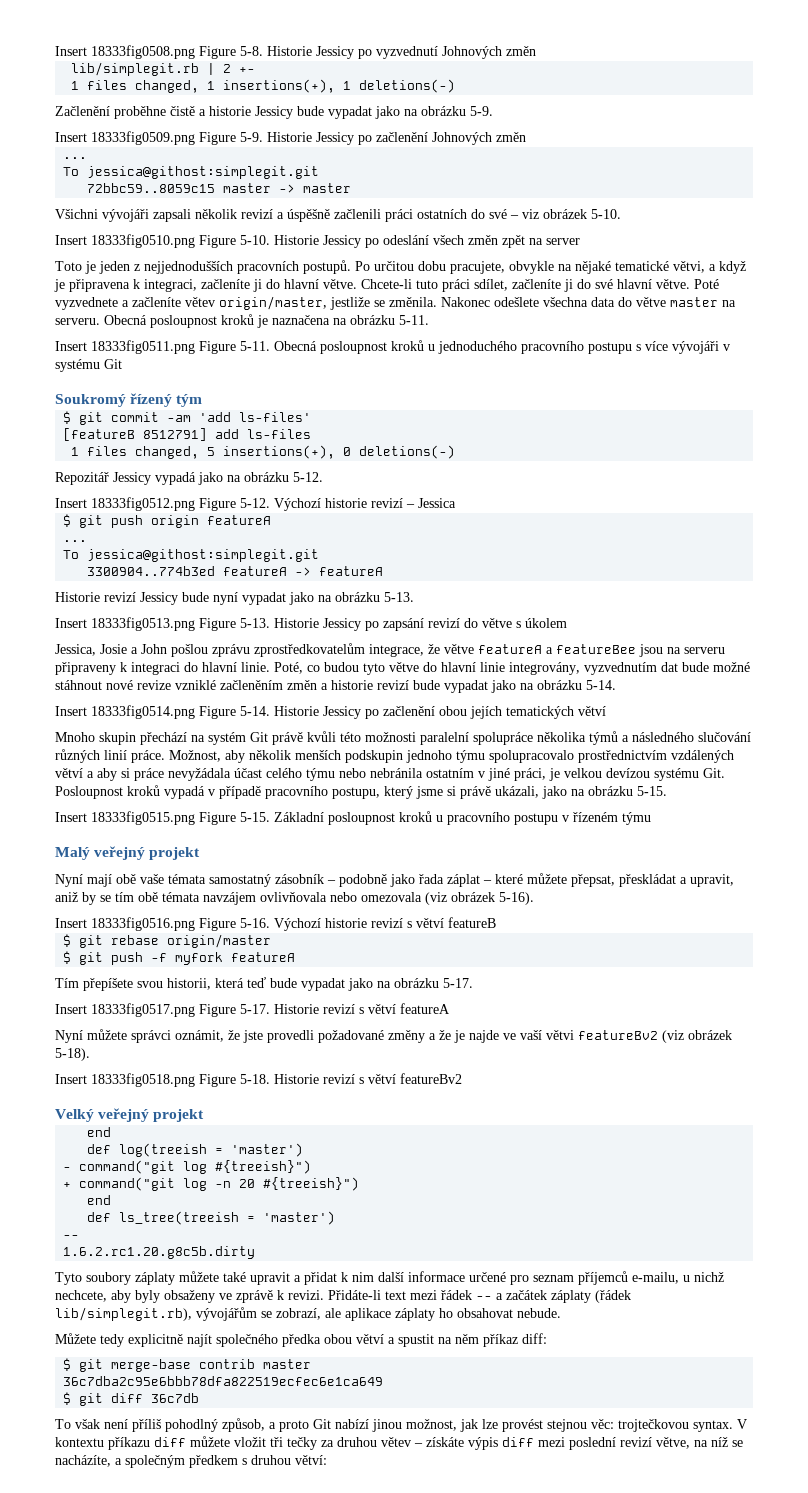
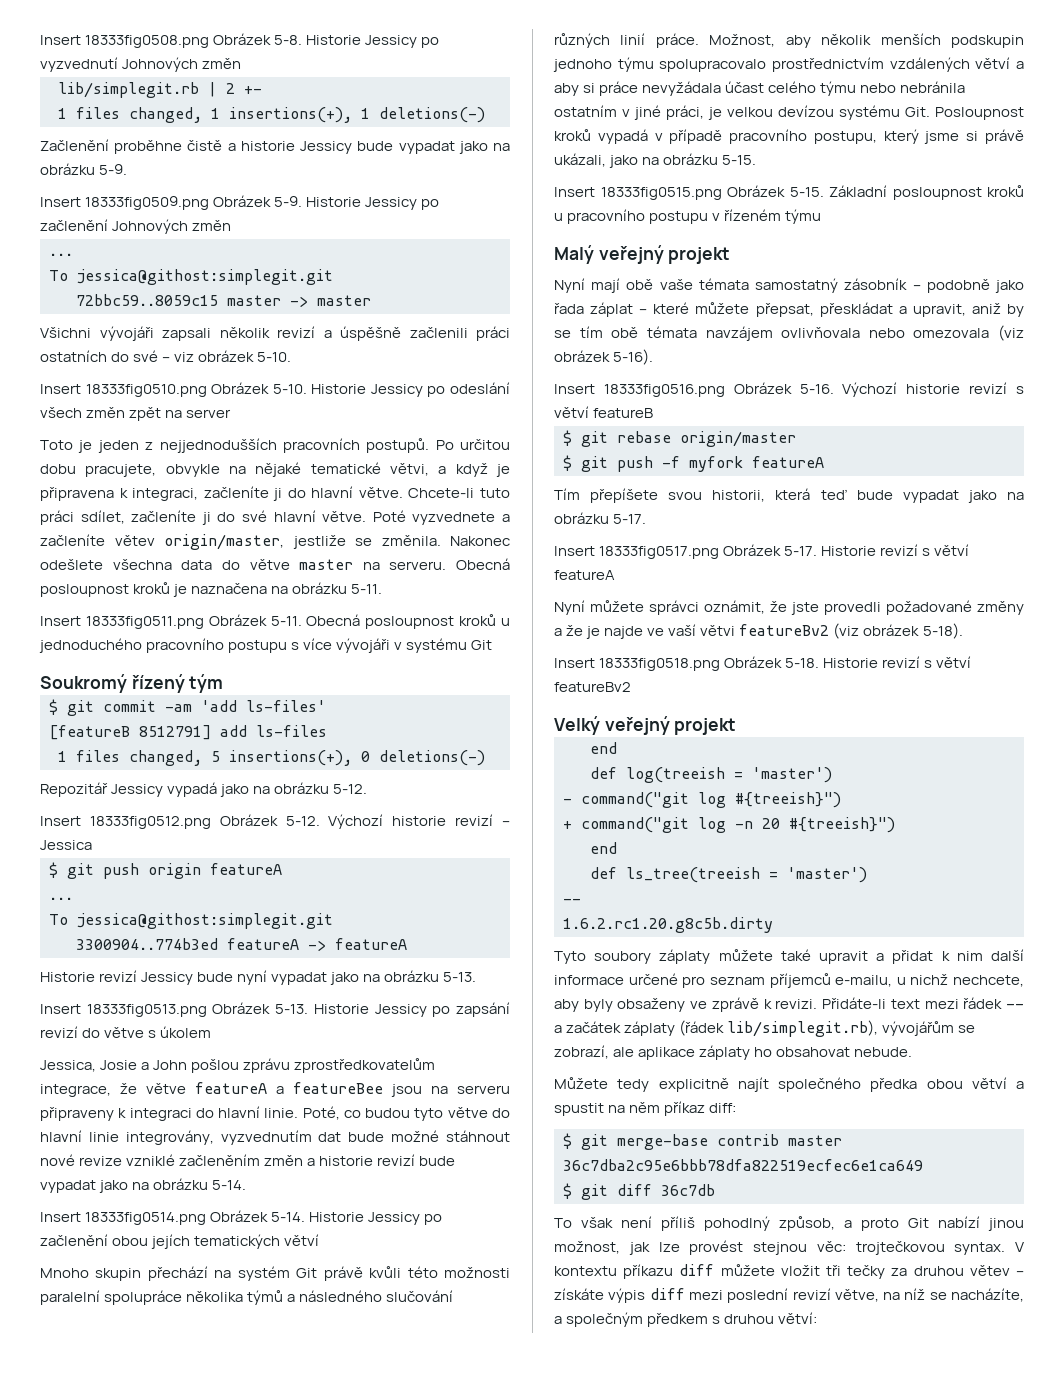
[199,46,236,59] Figure -> [213,33,272,45] Obrázek
[199,132,236,145] Figure -> [213,195,272,207] Obrázek
[199,235,236,248] Figure -> [211,382,270,394] Obrázek
[199,341,236,354] Figure -> [208,614,267,626] Obrázek
[199,498,236,511] Figure -> [219,814,278,826] Obrázek
[199,618,236,631] Figure -> [212,1002,271,1014] Obrázek
[199,706,236,719] Figure -> [210,1210,269,1222] Obrázek
[199,812,236,825] Figure -> [727,185,785,197] Obrázek
[199,918,236,931] Figure -> [733,382,792,394] Obrázek
[199,1004,236,1017] Figure -> [723,544,782,556] Obrázek
[199,1074,236,1087] Figure -> [724,656,783,668] Obrázek

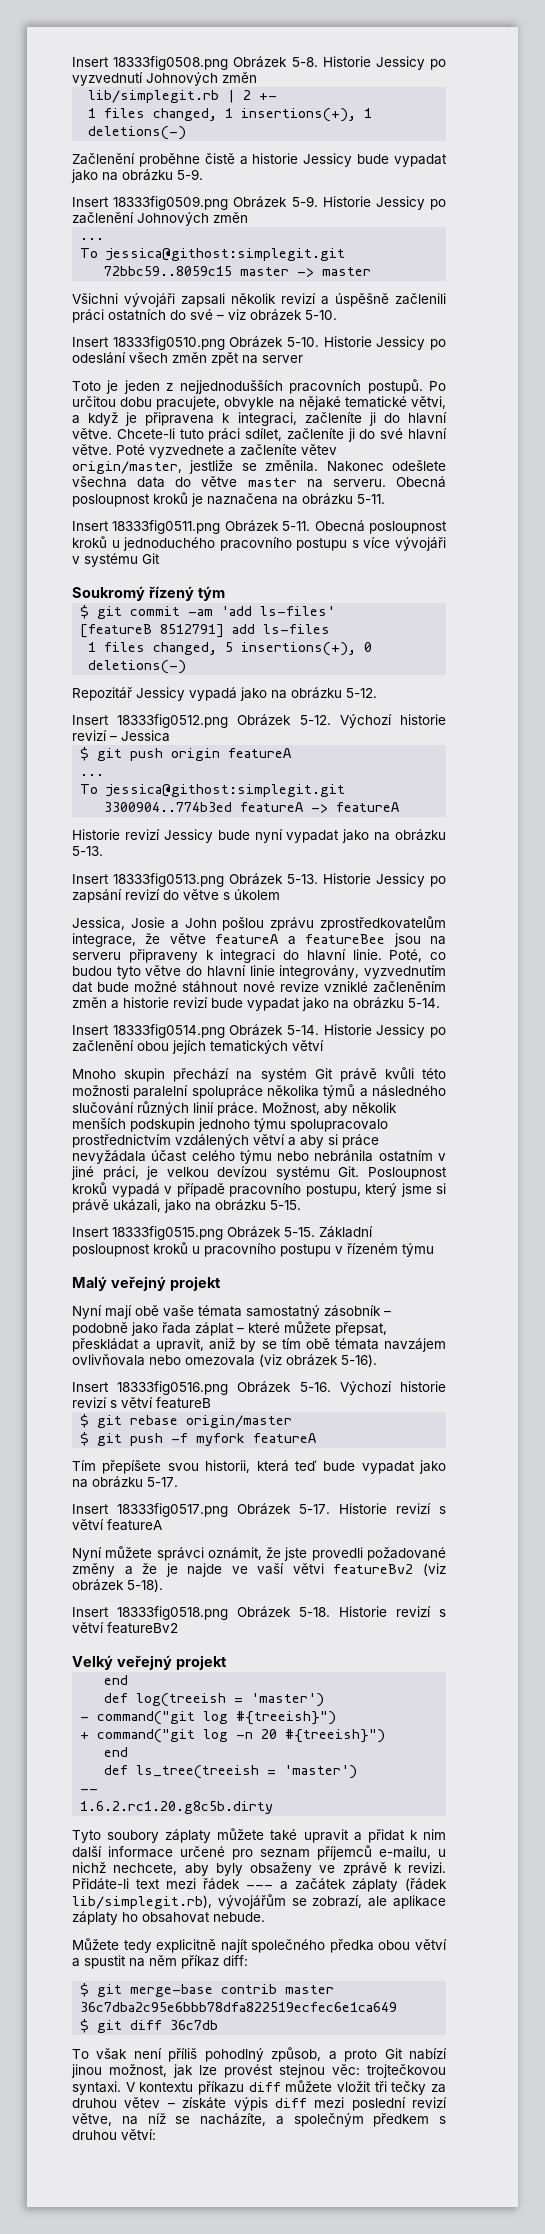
[1006,1003,1024,1009] -- -> [246,1885,273,1889] ---
[954,1242,1006,1255] syntax. -> [72,2081,121,2095] syntaxi.

